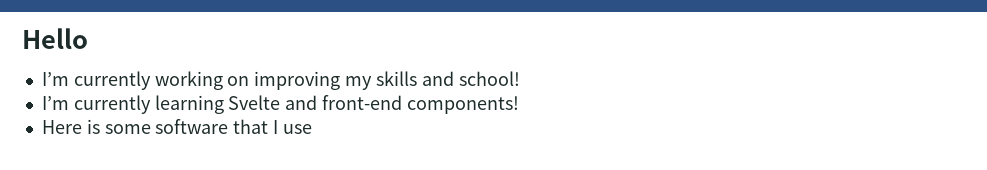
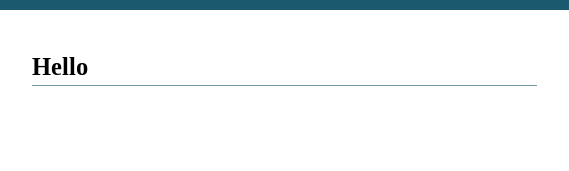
[41,71,520,90] [41,95,519,114] [41,119,312,134] // I’m currently working on improving my skills and school! // I’m currently learning Svelte and front-end components! // Here is some software that I use -> (88, 66) none

